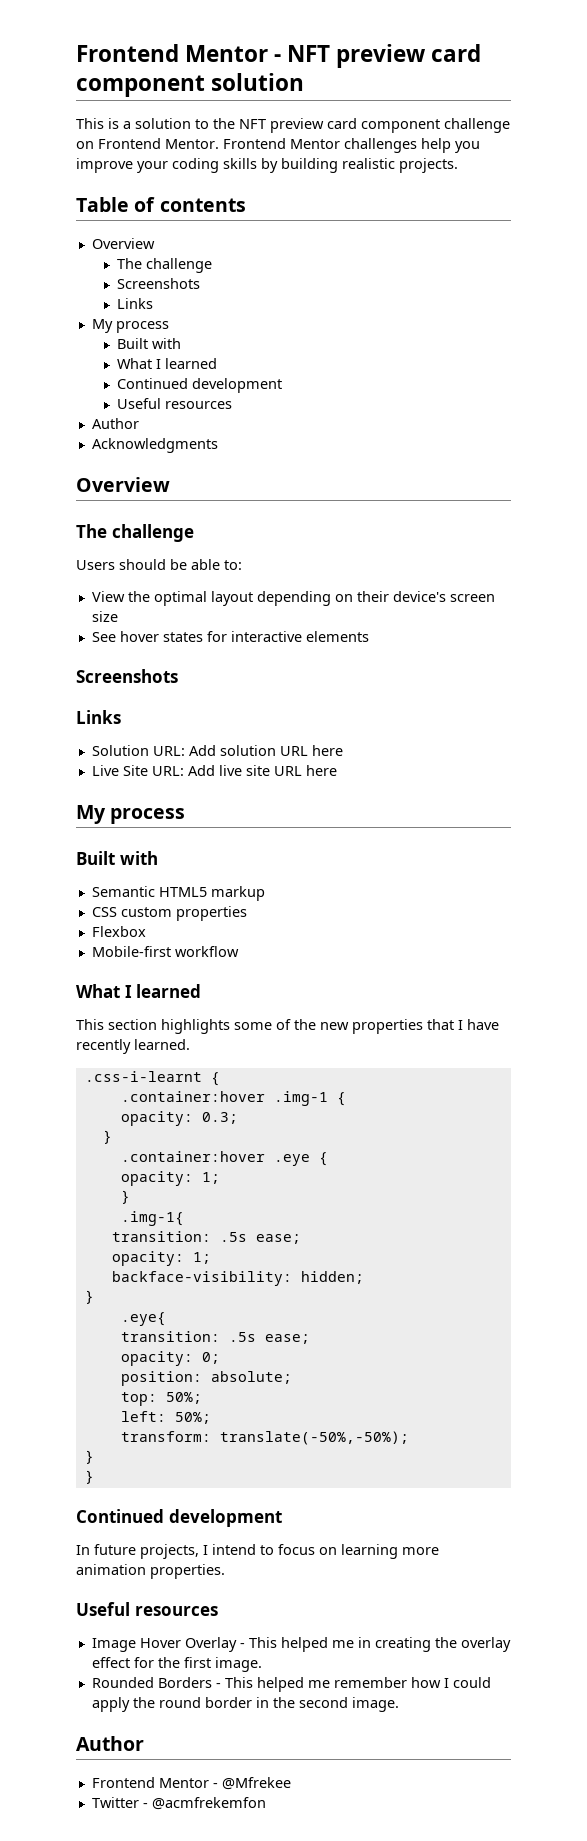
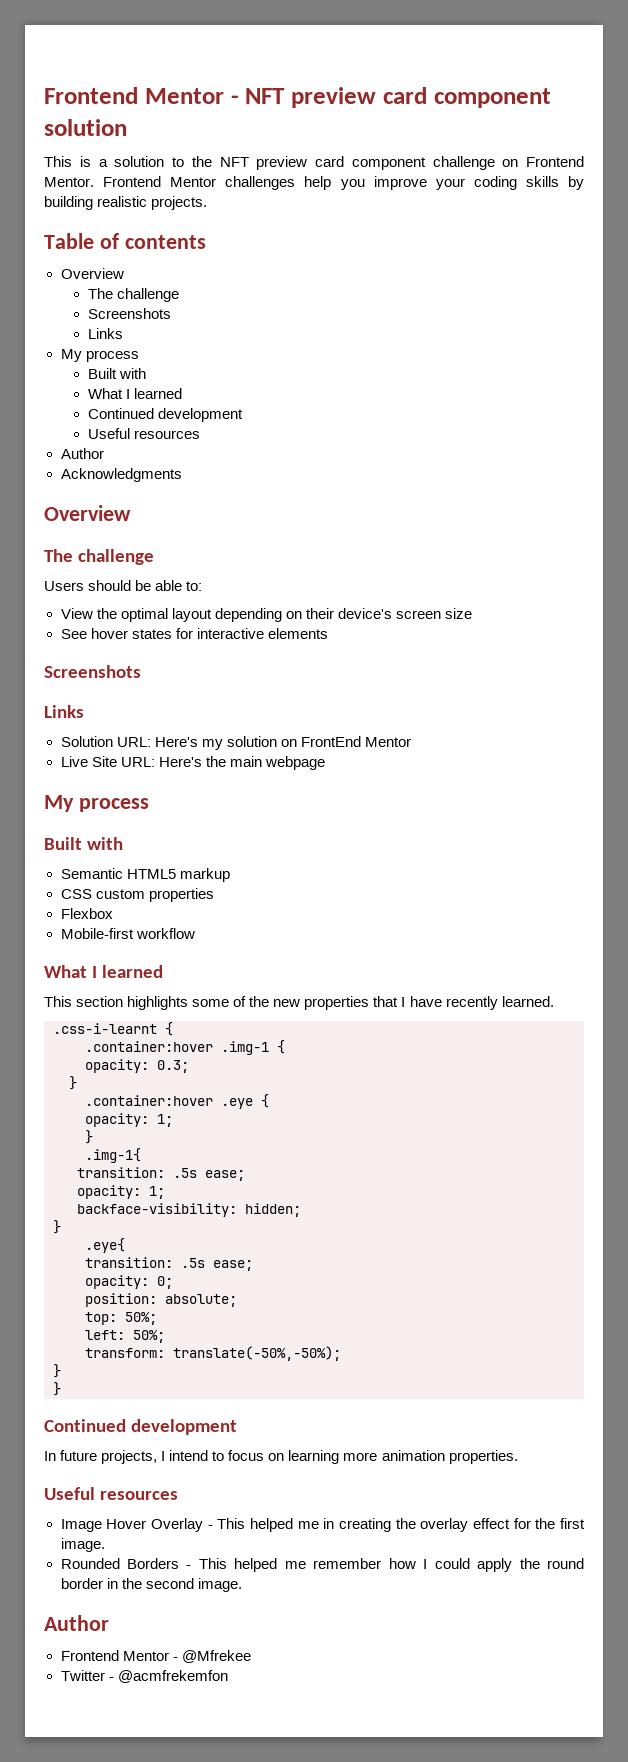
[188,745,343,756] [91,765,337,776] Add solution URL here // Live Site URL: Add live site URL here -> [154,736,411,750] [60,756,325,770] Here's my solution on FrontEnd Mentor // Live Site URL: Here's the main webpage

